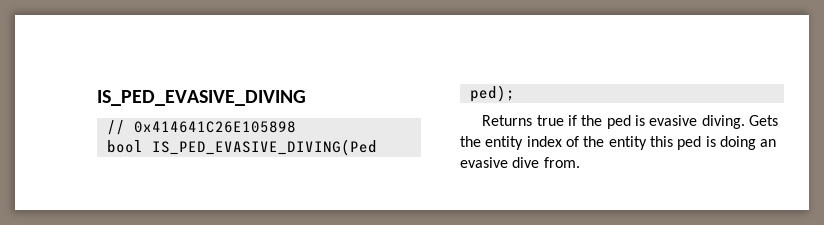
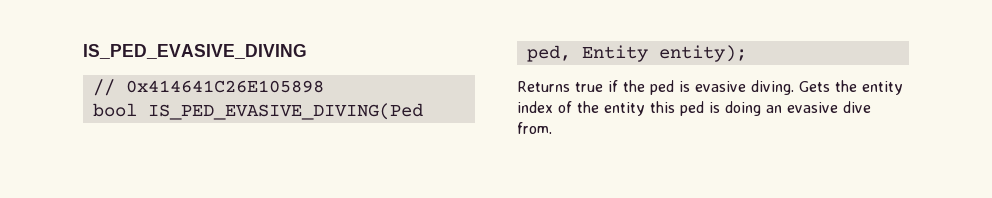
[469,85,515,102] ped); -> [526,45,747,62] ped, Entity entity);

